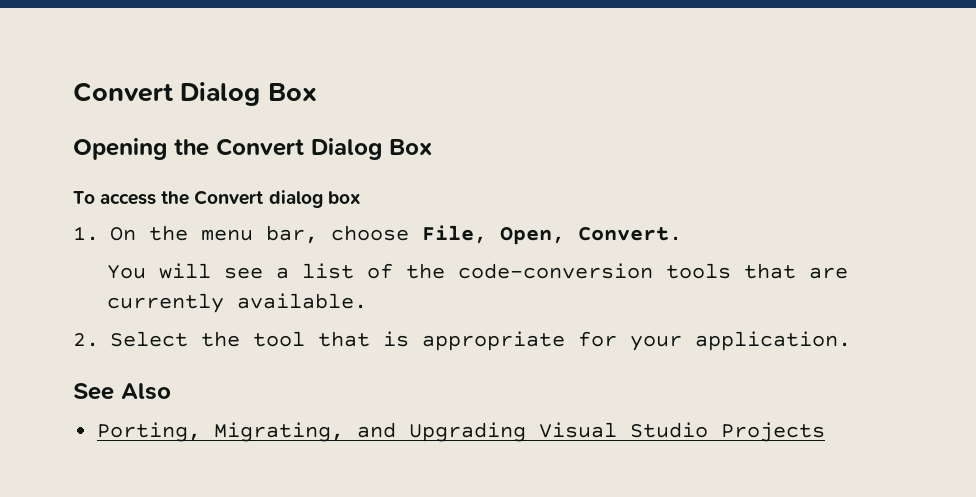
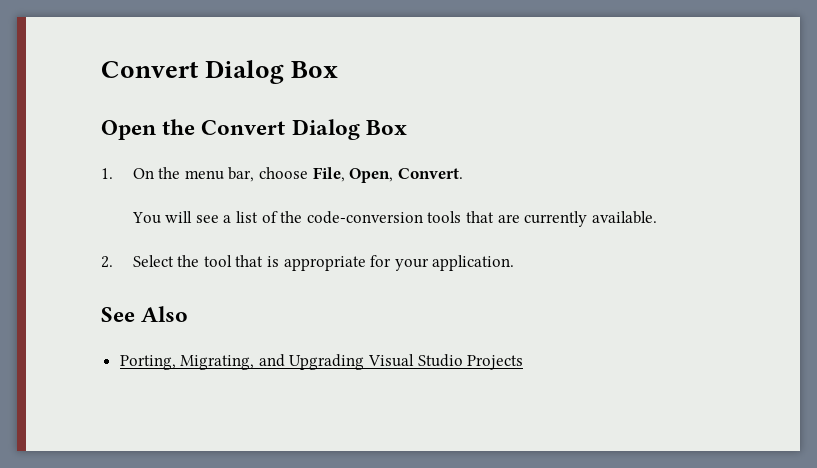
[73,82,317,106] [73,138,167,160] Convert Dialog Box // Opening -> [101,60,339,84] [101,120,156,140] Convert Dialog Box // Open
[73,190,361,208] // To access the Convert dialog box -> (407, 127) none

